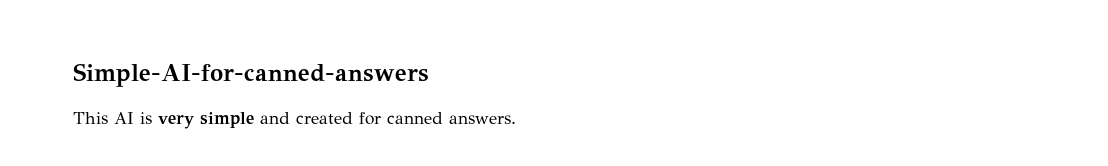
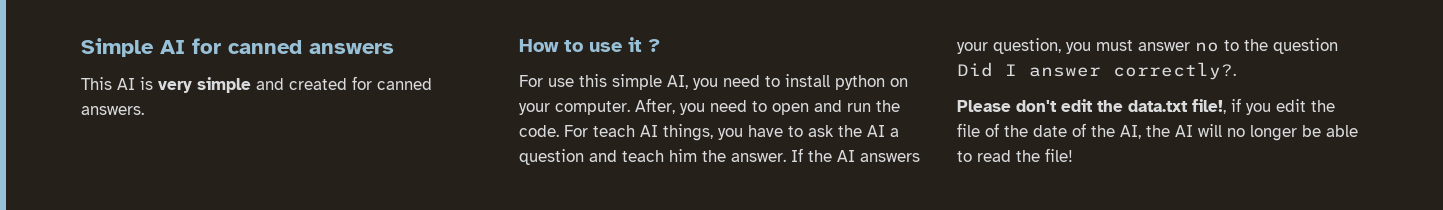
[73,63,429,87] Simple-AI-for-canned-answers -> [81,38,394,57] Simple AI for canned answers
(516, 119) none -> [519,37,660,52] [519,74,908,90] [519,98,900,115] [519,124,899,141] [519,148,920,165] [957,38,1338,54] [957,62,1236,80] [957,98,1335,115] [957,123,1358,141] [957,148,1073,162] // How to use it ? // For use this simple AI, you need to install python on your computer. After, you need to open and run the code. For teach AI things, you have to ask the AI a question and teach him the answer. If the AI answers your question, you must answer no to the question Did I answer correctly?. // Please don't edit the data.txt file!, if you edit the file of the date of the AI, the AI will no longer be able to read the file!

